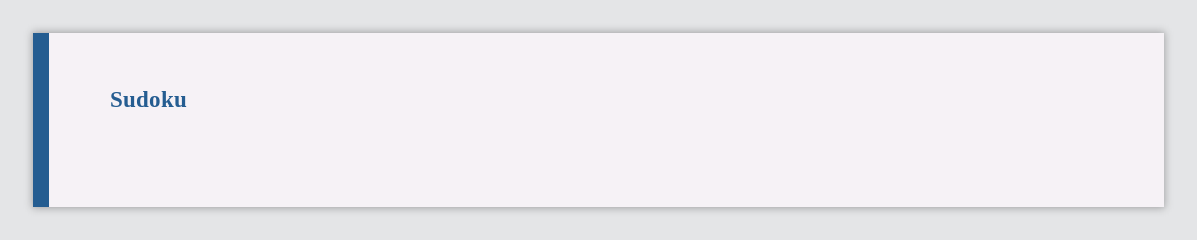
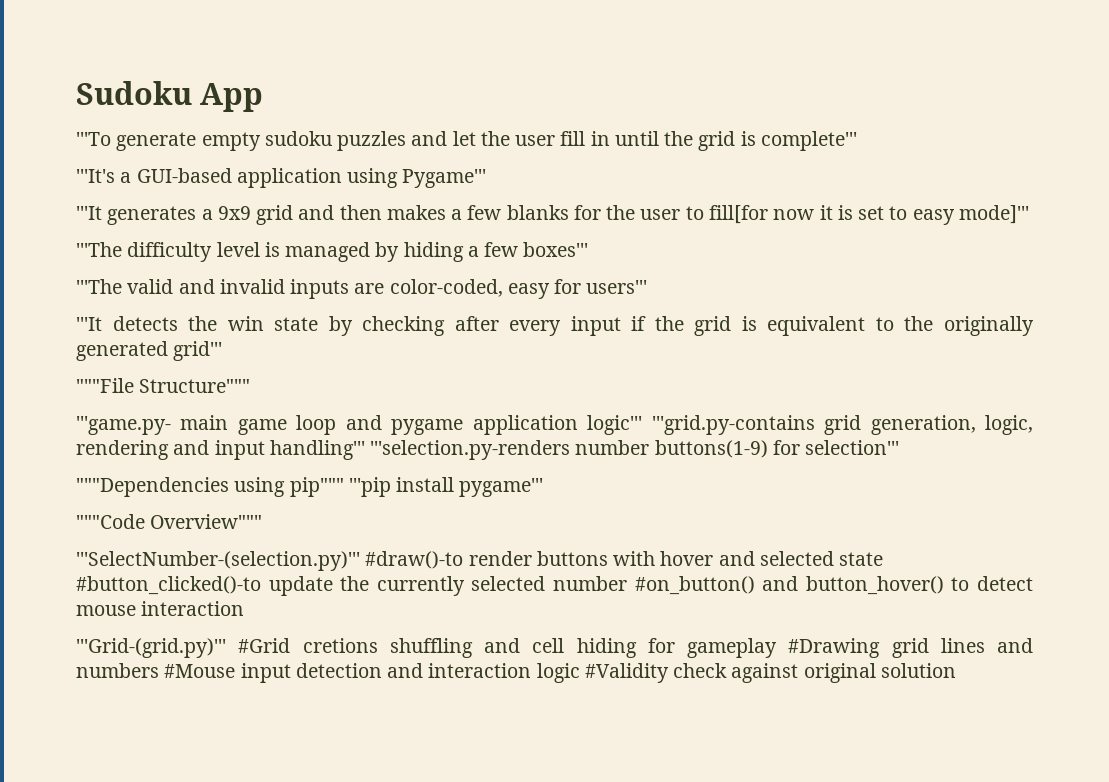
(187, 99) none -> [200,83,264,112] [76,131,857,151] [76,168,487,188] [76,205,1029,225] [76,242,589,262] [76,279,648,299] [76,316,1034,336] [76,341,223,361] [76,378,251,393] [76,415,1033,435] [76,440,900,460] [76,477,544,497] [76,514,263,529] [76,551,884,571] [76,576,1034,596] [76,601,245,616] [76,638,1033,658] [76,663,956,683] App // '''To generate empty sudoku puzzles and let the user fill in until the grid is complete''' // '''It's a GUI-based application using Pygame''' // '''It generates a 9x9 grid and then makes a few blanks for the user to fill[for now it is set to easy mode]''' // '''The difficulty level is managed by hiding a few boxes''' // '''The valid and invalid inputs are color-coded, easy for users''' // '''It detects the win state by checking after every input if the grid is equivalent to the originally generated grid''' // """File Structure""" // '''game.py- main game loop and pygame application logic''' '''grid.py-contains grid generation, logic, rendering and input handling''' '''selection.py-renders number buttons(1-9) for selection''' // """Dependencies using pip""" '''pip install pygame''' // """Code Overview""" // '''SelectNumber-(selection.py)''' #draw()-to render buttons with hover and selected state #button_clicked()-to update the currently selected number #on_button() and button_hover() to detect mouse interaction // '''Grid-(grid.py)''' #Grid cretions shuffling and cell hiding for gameplay #Drawing grid lines and numbers #Mouse input detection and interaction logic #Validity check against original solution

